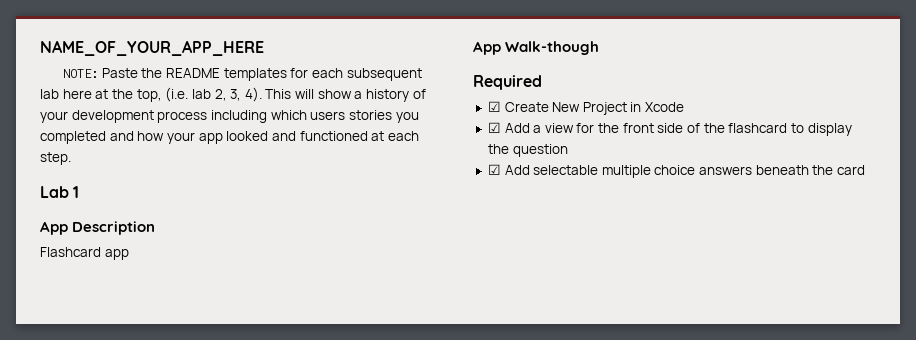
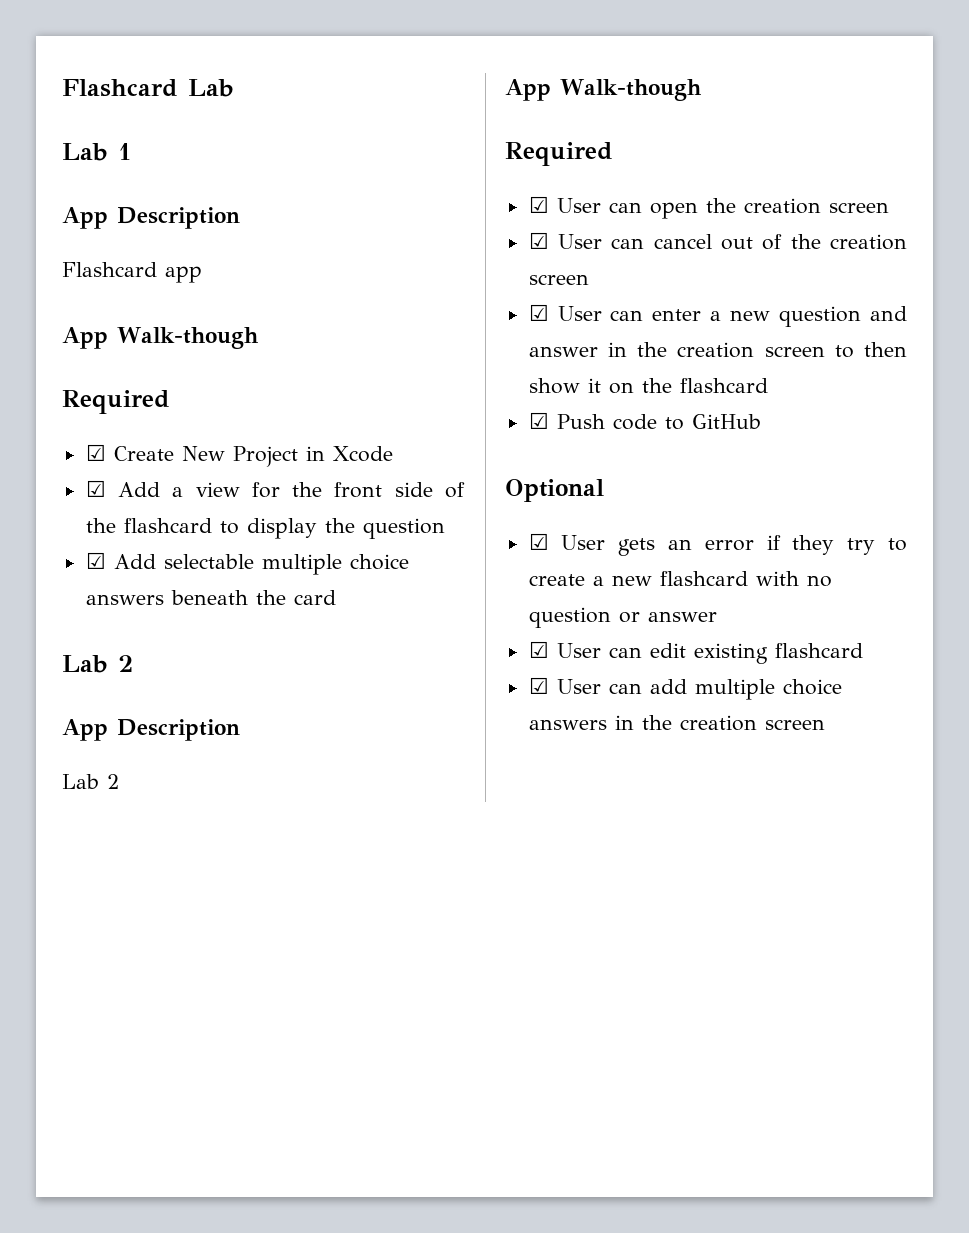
[40,40,264,56] [63,68,422,81] [40,87,426,102] [40,110,419,123] [40,131,419,144] [40,152,71,165] NAME_OF_YOUR_APP_HERE // NOTE: Paste the README templates for each subsequent lab here at the top, (i.e. lab 2, 3, 4). This will show a history of your development process including which users stories you completed and how your app looked and functioned at each step. -> [62,79,234,97] Flashcard Lab
(866, 170) none -> [62,655,133,673] [62,719,240,741] [62,774,119,789] [505,79,702,101] [505,142,613,166] [528,196,889,219] [528,232,907,250] [528,274,589,285] [528,304,907,327] [528,342,907,358] [528,378,768,394] [528,412,761,430] [505,479,604,502] [528,533,907,556] [528,571,832,587] [528,607,717,628] [528,641,863,664] [528,677,842,700] [528,715,825,731] // Lab 2 // App Description // Lab 2 // App Walk-though // Required // ☑ User can open the creation screen // ☑ User can cancel out of the creation screen // ☑ User can enter a new question and answer in the creation screen to then show it on the flashcard // ☑ Push code to GitHub // Optional // ☑ User gets an error if they try to create a new flashcard with no question or answer // ☑ User can edit existing flashcard // ☑ User can add multiple choice answers in the creation screen

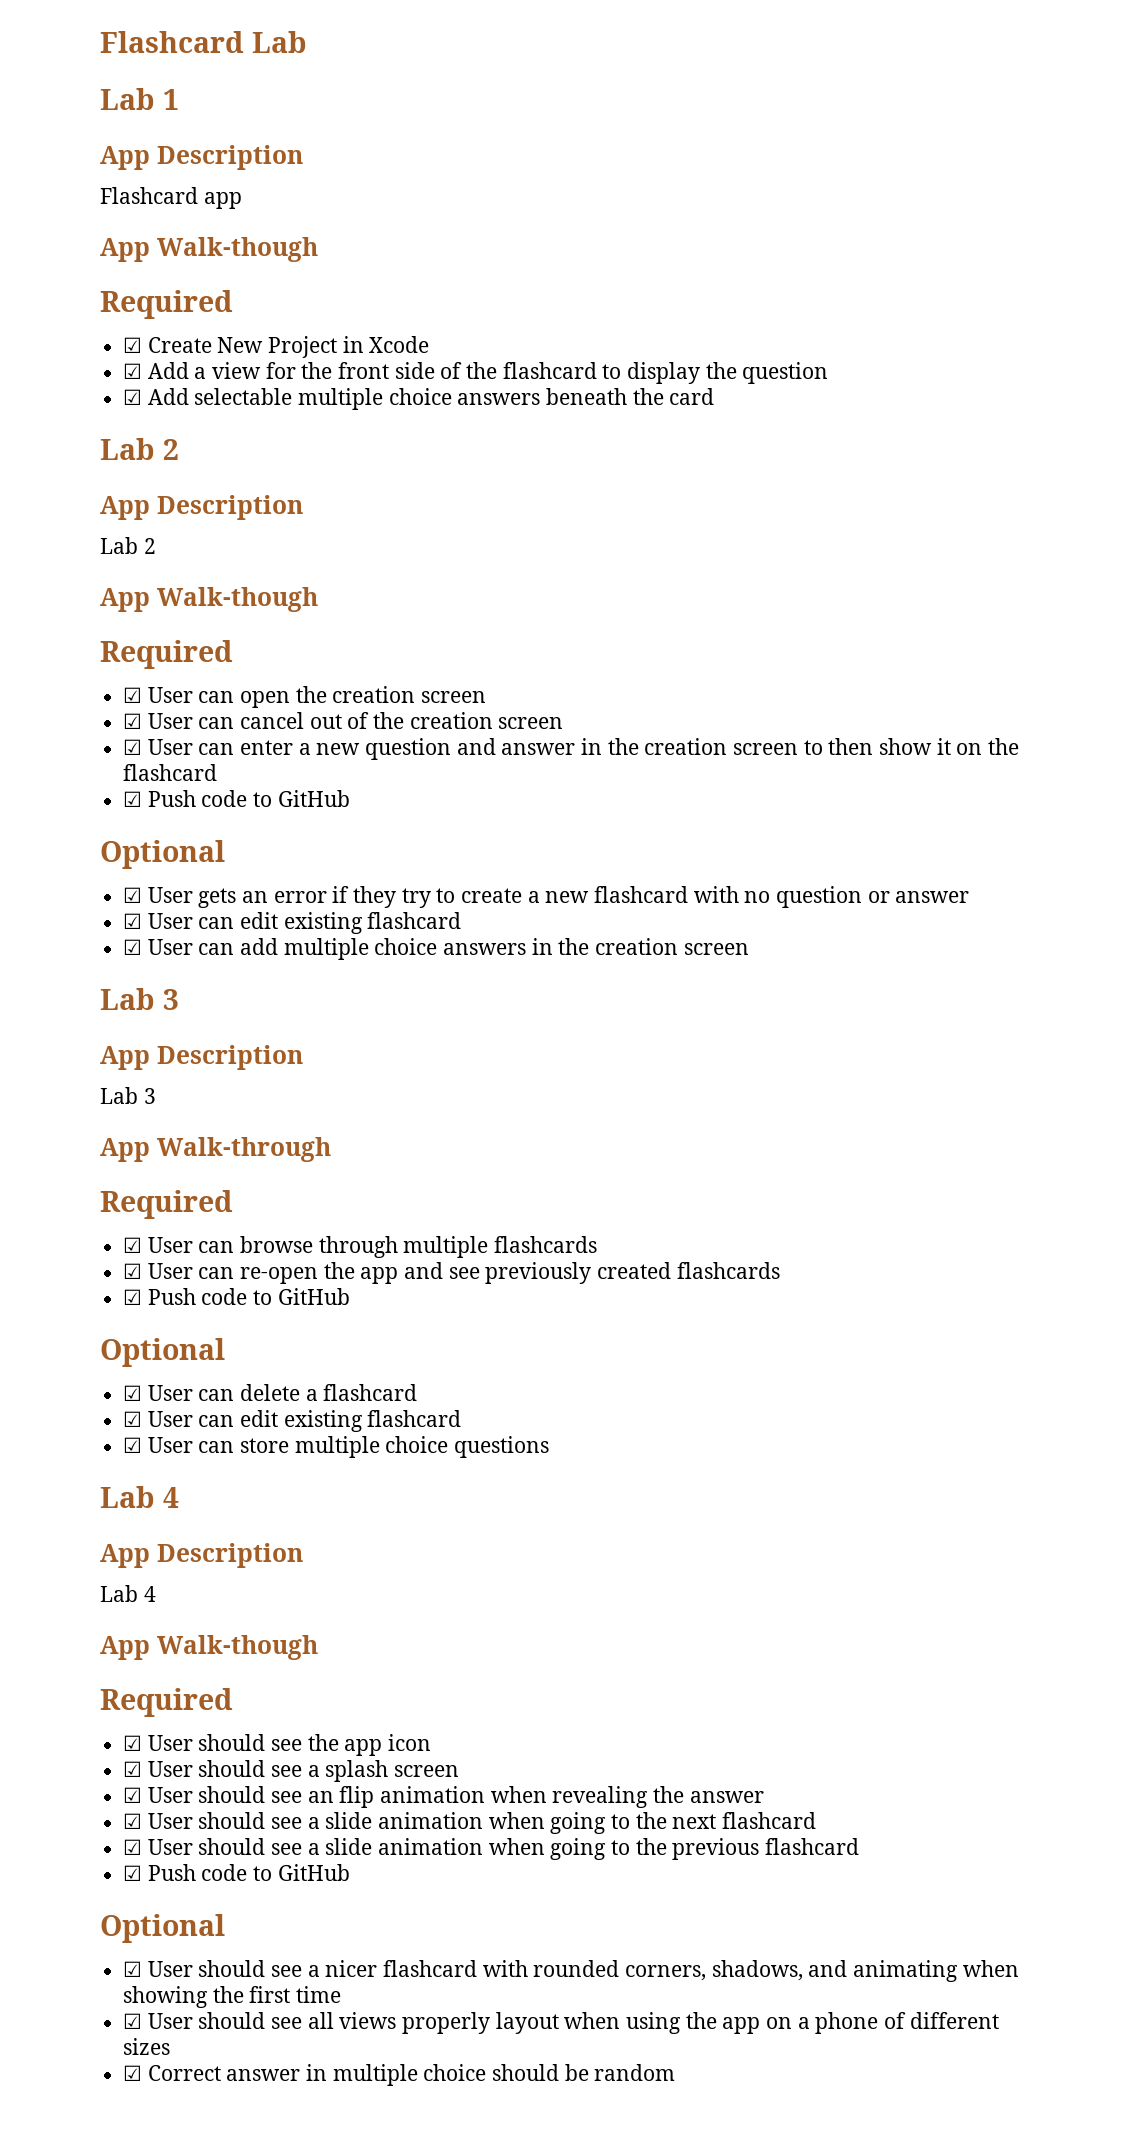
(825, 724) none -> [100,988,179,1010] [100,1045,303,1070] [100,1087,156,1104] [100,1137,331,1162] [100,1190,233,1219] [123,1236,598,1258] [123,1262,780,1284] [123,1288,350,1305] [100,1338,225,1367] [123,1384,418,1401] [123,1410,462,1432] [123,1436,550,1458] [100,1486,179,1508] [100,1543,303,1568] [100,1585,156,1602] [100,1635,318,1660] [100,1688,233,1717] [123,1734,432,1756] [123,1760,460,1782] [123,1786,764,1808] [123,1812,817,1834] [123,1838,860,1860] [123,1864,350,1881] [100,1914,225,1943] [123,1960,1019,1982] [123,1986,342,2008] [123,2012,999,2034] [123,2038,171,2055] [123,2064,676,2086] // Lab 3 // App Description // Lab 3 // App Walk-through // Required // ☑ User can browse through multiple flashcards // ☑ User can re-open the app and see previously created flashcards // ☑ Push code to GitHub // Optional // ☑ User can delete a flashcard // ☑ User can edit existing flashcard // ☑ User can store multiple choice questions // Lab 4 // App Description // Lab 4 // App Walk-though // Required // ☑ User should see the app icon // ☑ User should see a splash screen // ☑ User should see an flip animation when revealing the answer // ☑ User should see a slide animation when going to the next flashcard // ☑ User should see a slide animation when going to the previous flashcard // ☑ Push code to GitHub // Optional // ☑ User should see a nicer flashcard with rounded corners, shadows, and animating when showing the first time // ☑ User should see all views properly layout when using the app on a phone of different sizes // ☑ Correct answer in multiple choice should be random

